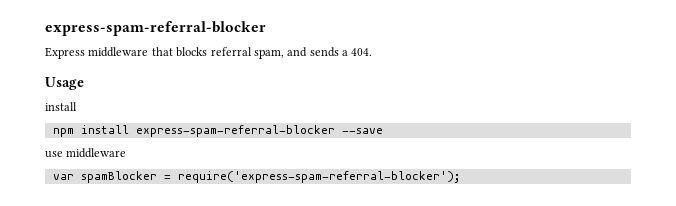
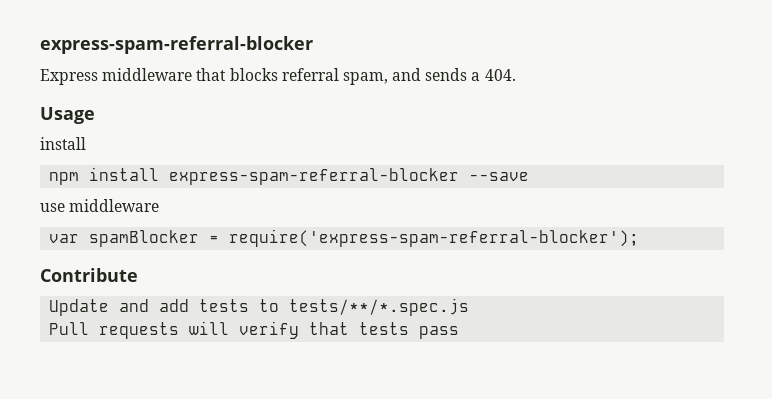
(460, 177) none -> [40,268,138,282] [49,298,470,316] [49,321,460,339] // Contribute // Update and add tests to tests/**/*.spec.js // Pull requests will verify that tests pass

